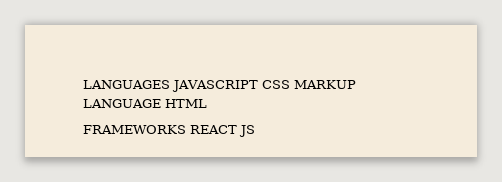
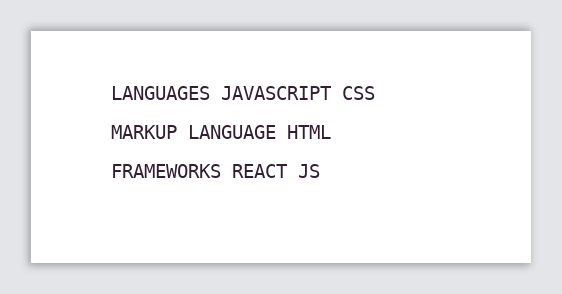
(290, 84) none -> (375, 93) //

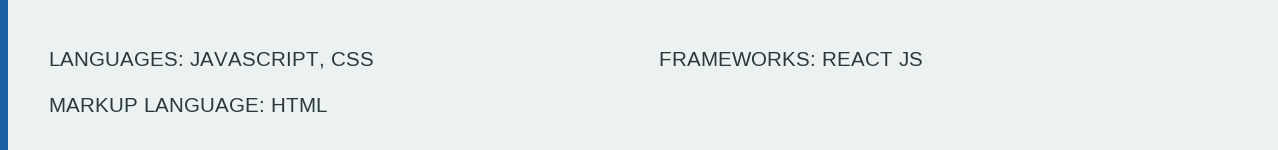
[111,86,331,100] LANGUAGES JAVASCRIPT -> [49,52,325,69] LANGUAGES: JAVASCRIPT,
[188,125,276,139] LANGUAGE -> [144,98,265,112] LANGUAGE:
[111,164,221,178] FRAMEWORKS -> [659,52,816,66] FRAMEWORKS:

